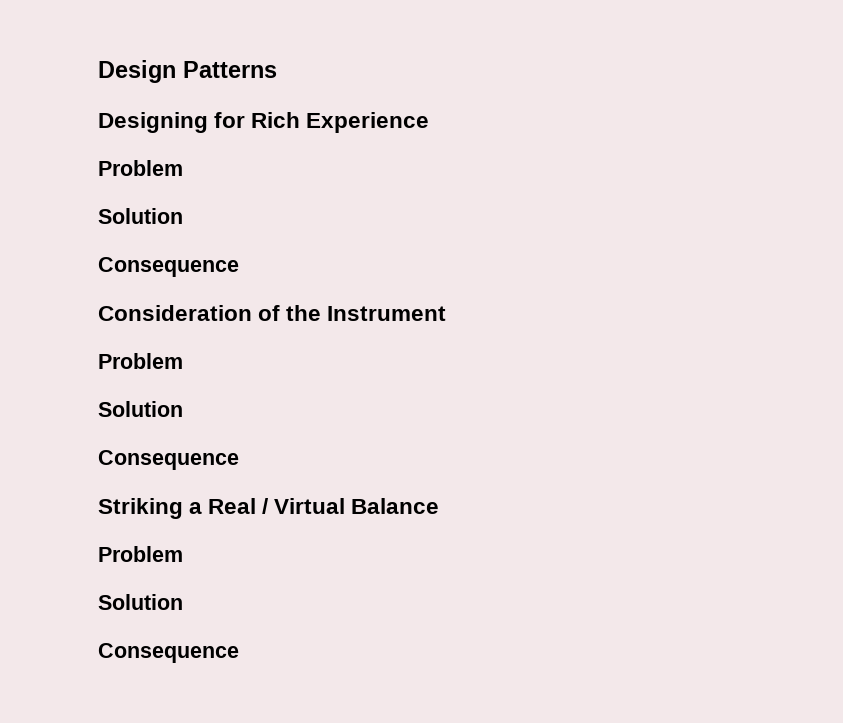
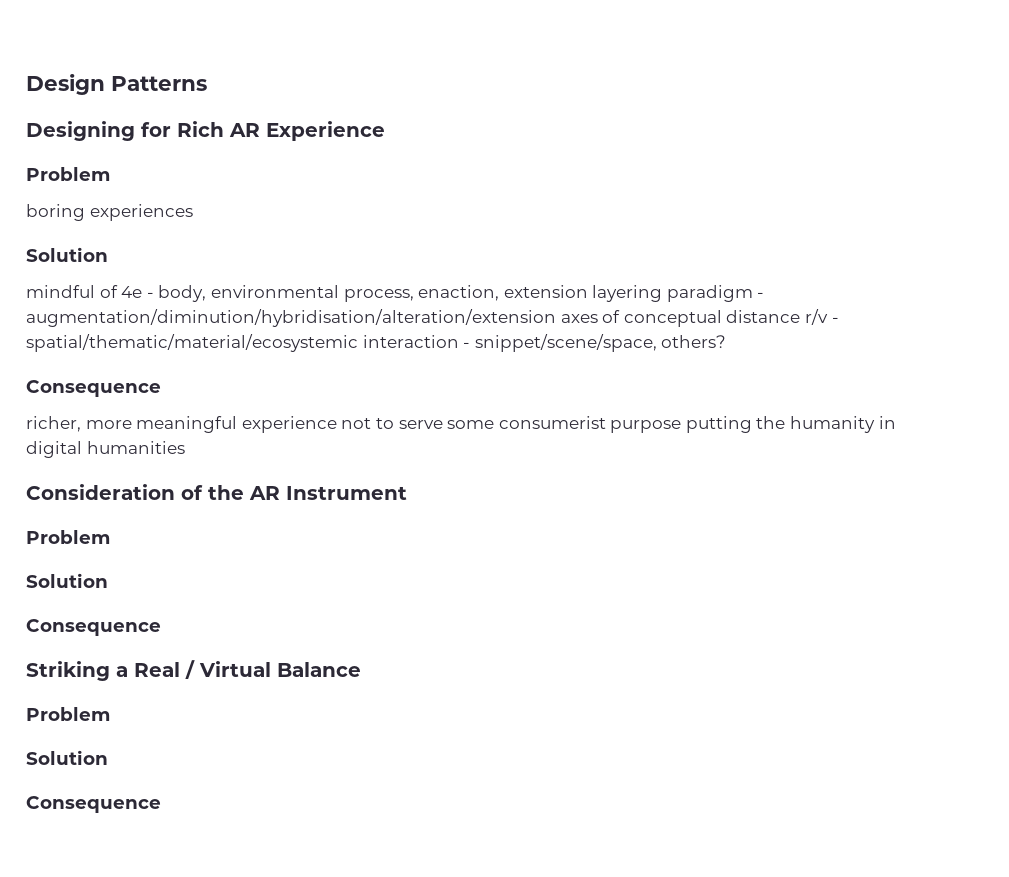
(301, 120) none -> [229,123,260,137] AR
[98,208,183,224] [98,257,239,277] // Solution // Consequence -> [26,204,193,221] [26,247,108,262] [26,285,765,302] [26,309,839,327] [26,334,727,352] [26,380,161,397] [26,416,896,433] [26,441,185,458] // boring experiences // Solution // mindful of 4e - body, environmental process, enaction, extension layering paradigm - augmentation/diminution/hybridisation/alteration/extension axes of conceptual distance r/v - spatial/thematic/material/ecosystemic interaction - snippet/scene/space, others? // Consequence // richer, more meaningful experience not to serve some consumerist purpose putting the humanity in digital humanities
(322, 313) none -> [249,486,280,500] AR

